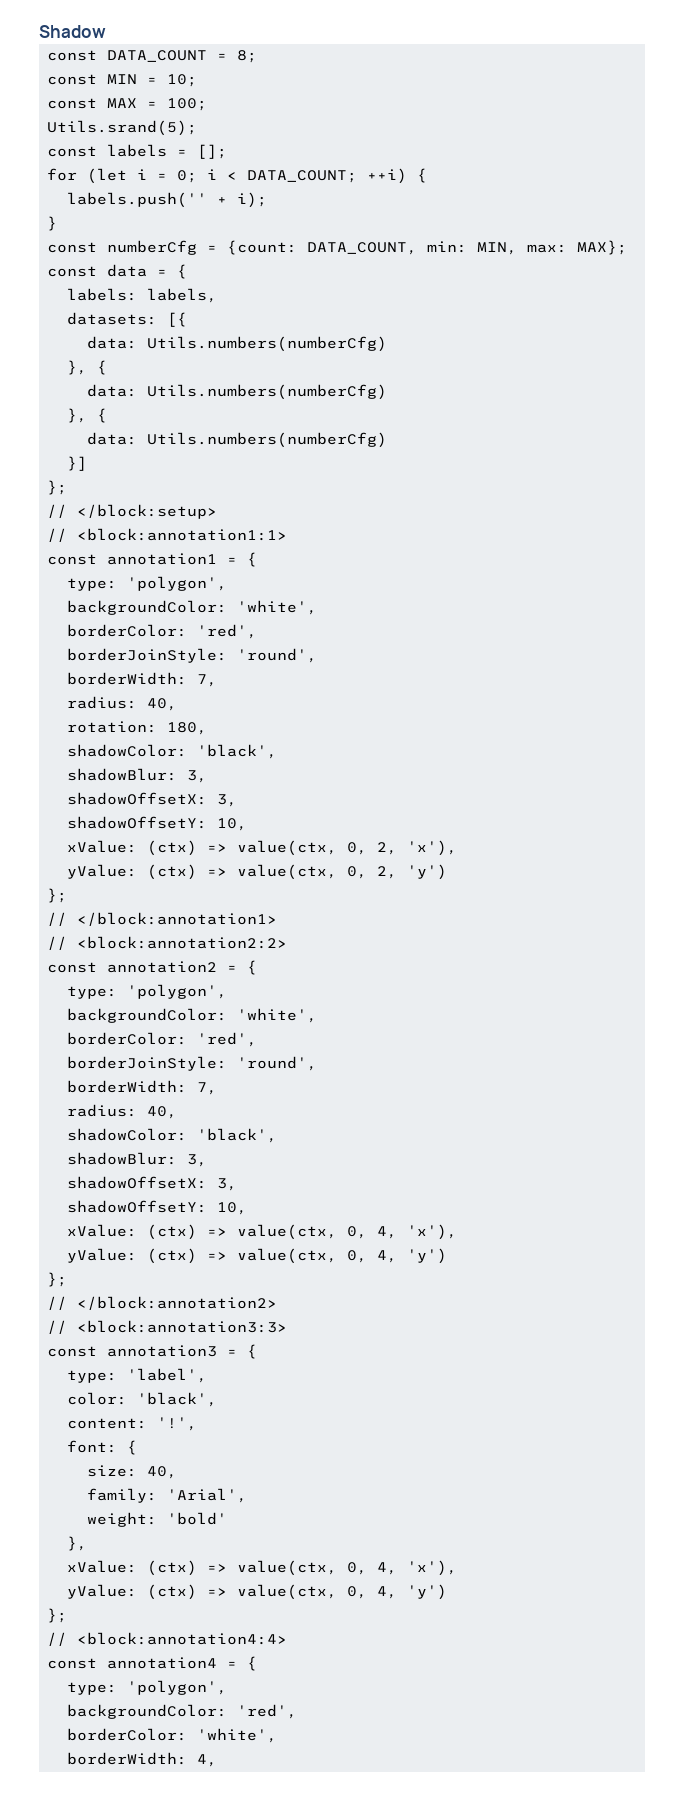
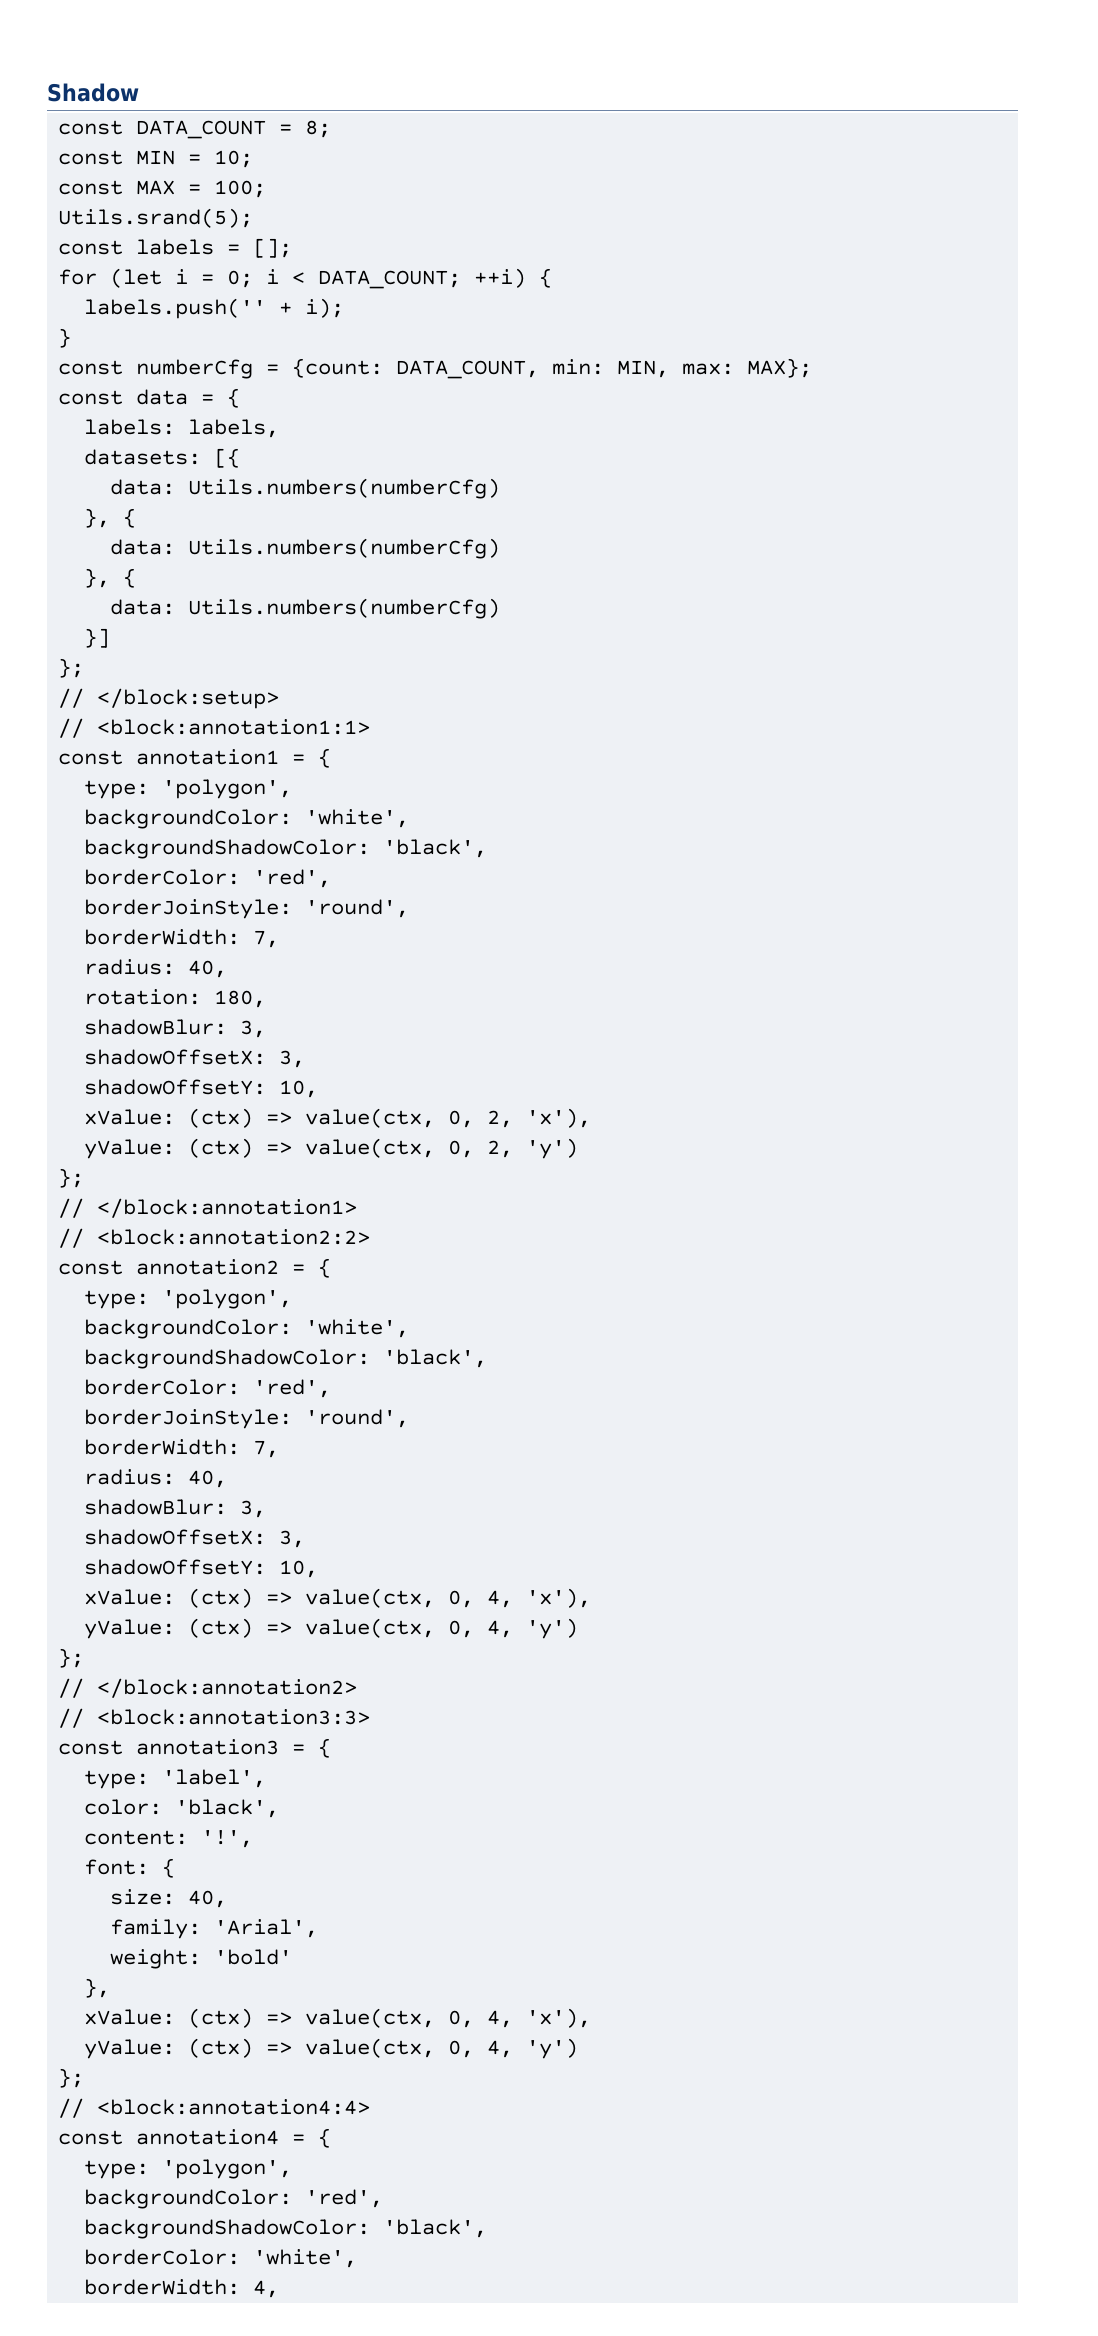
(318, 607) none -> [83,839,487,859] // backgroundShadowColor: 'black',
[67,744,278,759] // shadowColor: 'black', -> (266, 999) none
[67,1032,258,1047] [67,1056,318,1071] [67,1080,218,1095] [67,1104,178,1119] [67,1128,278,1143] // borderColor: 'red', // borderJoinStyle: 'round', // borderWidth: 7, // radius: 40, // shadowColor: 'black', -> [83,1349,487,1369] [83,1379,331,1398] [83,1409,409,1429] [83,1439,279,1458] [83,1469,227,1488] // backgroundShadowColor: 'black', // borderColor: 'red', // borderJoinStyle: 'round', // borderWidth: 7, // radius: 40,
(298, 1711) none -> [83,2219,487,2239] // backgroundShadowColor: 'black',

